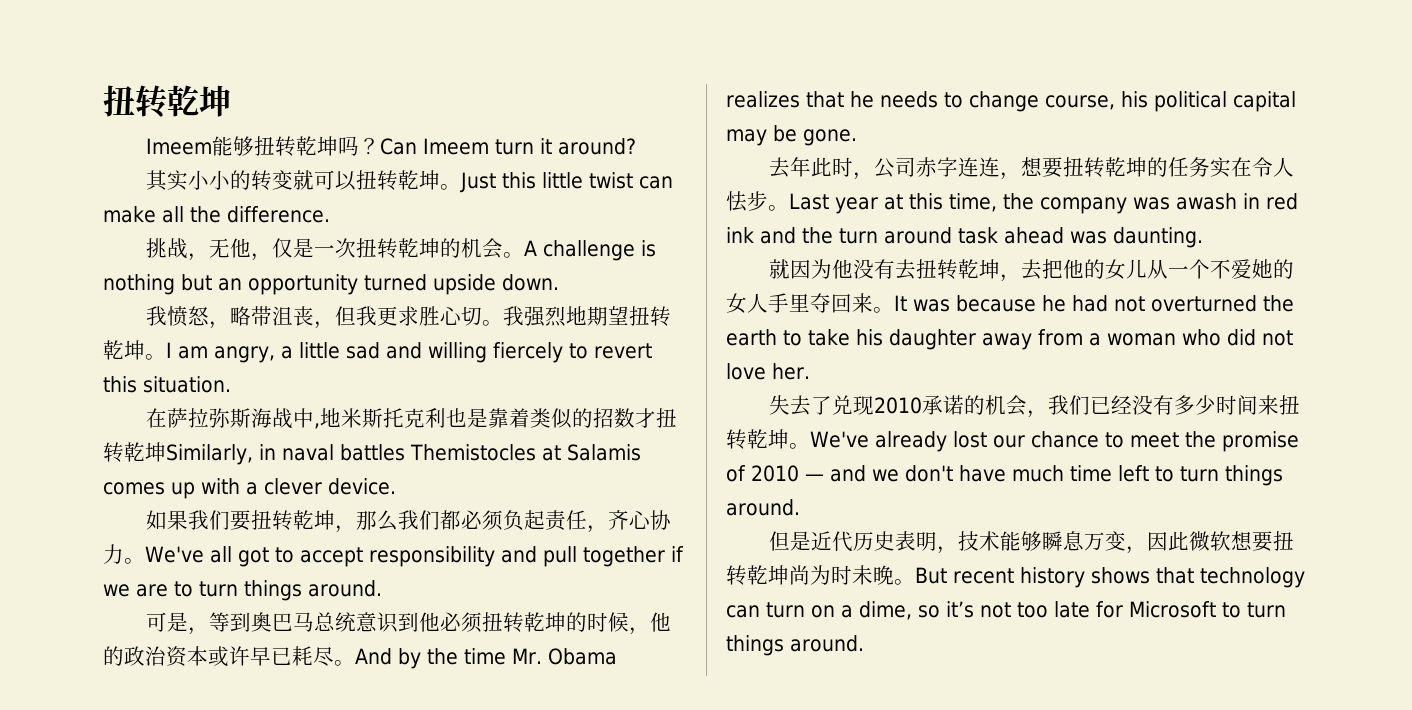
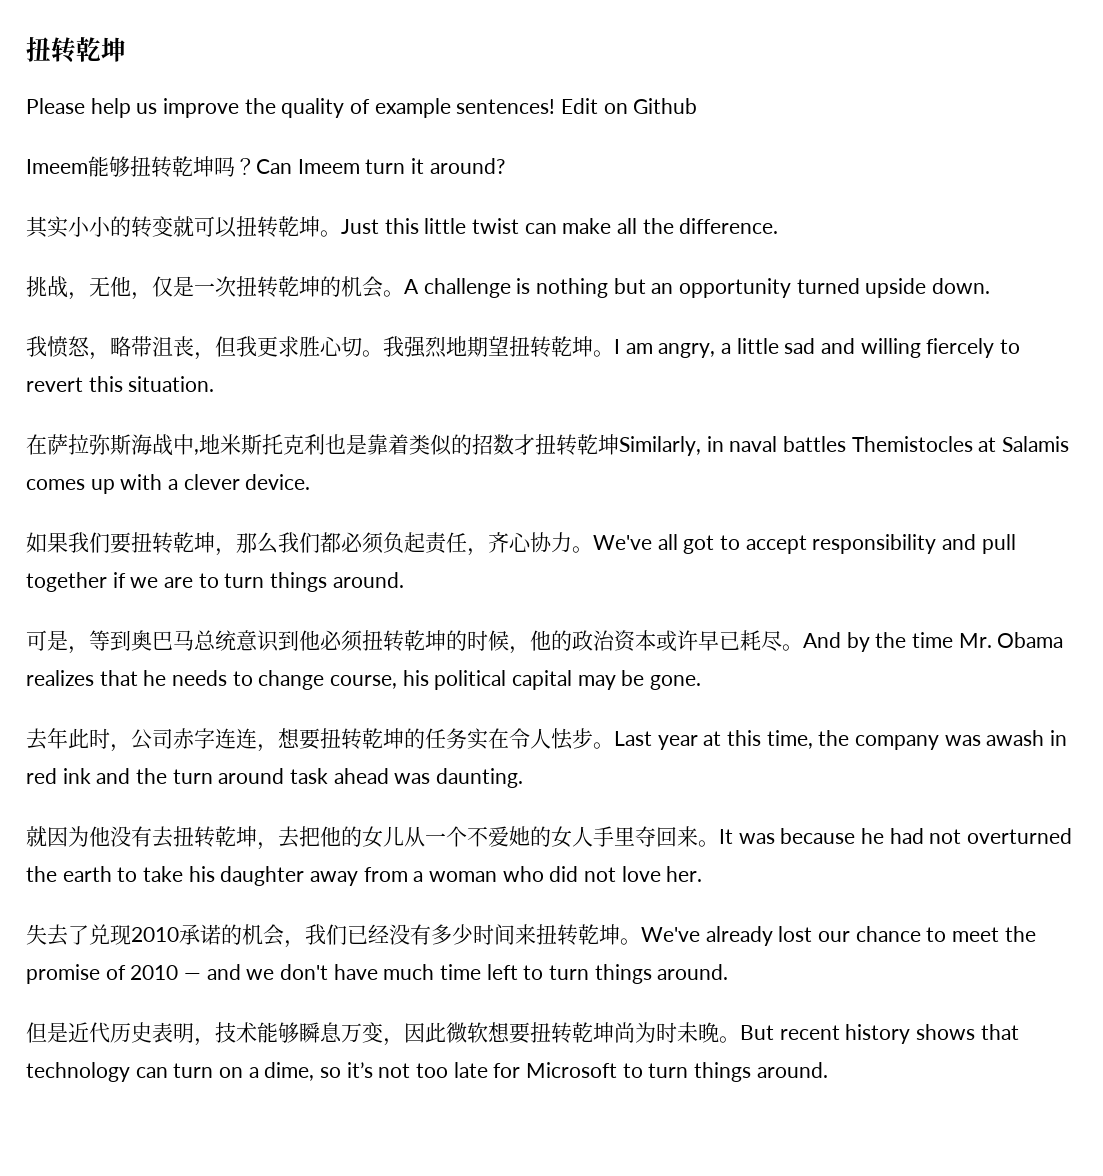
[103,85,231,118] 扭转乾坤 -> [26,37,126,63] [26,98,698,118] 扭转乾坤 // Please help us improve the quality of example sentences! Edit on Github

